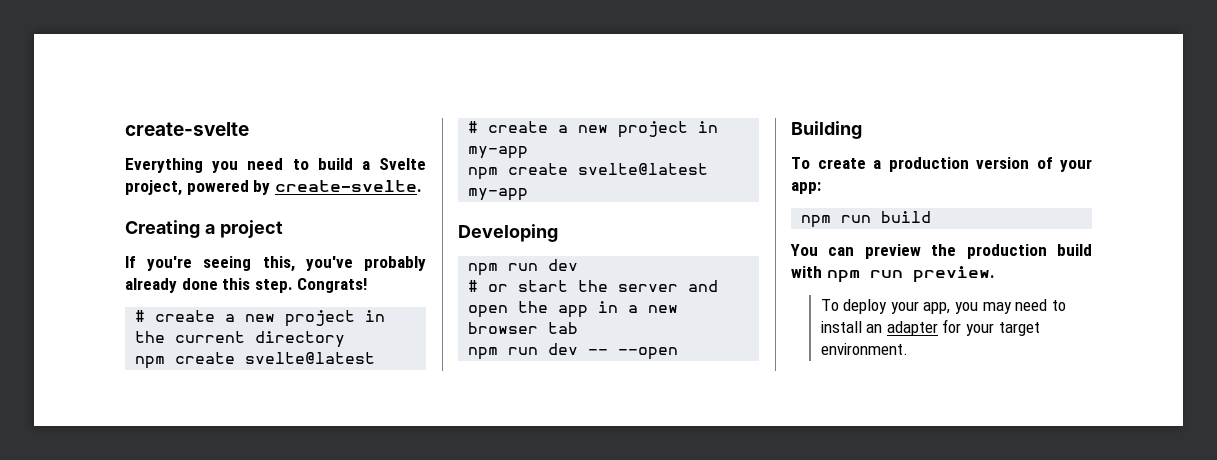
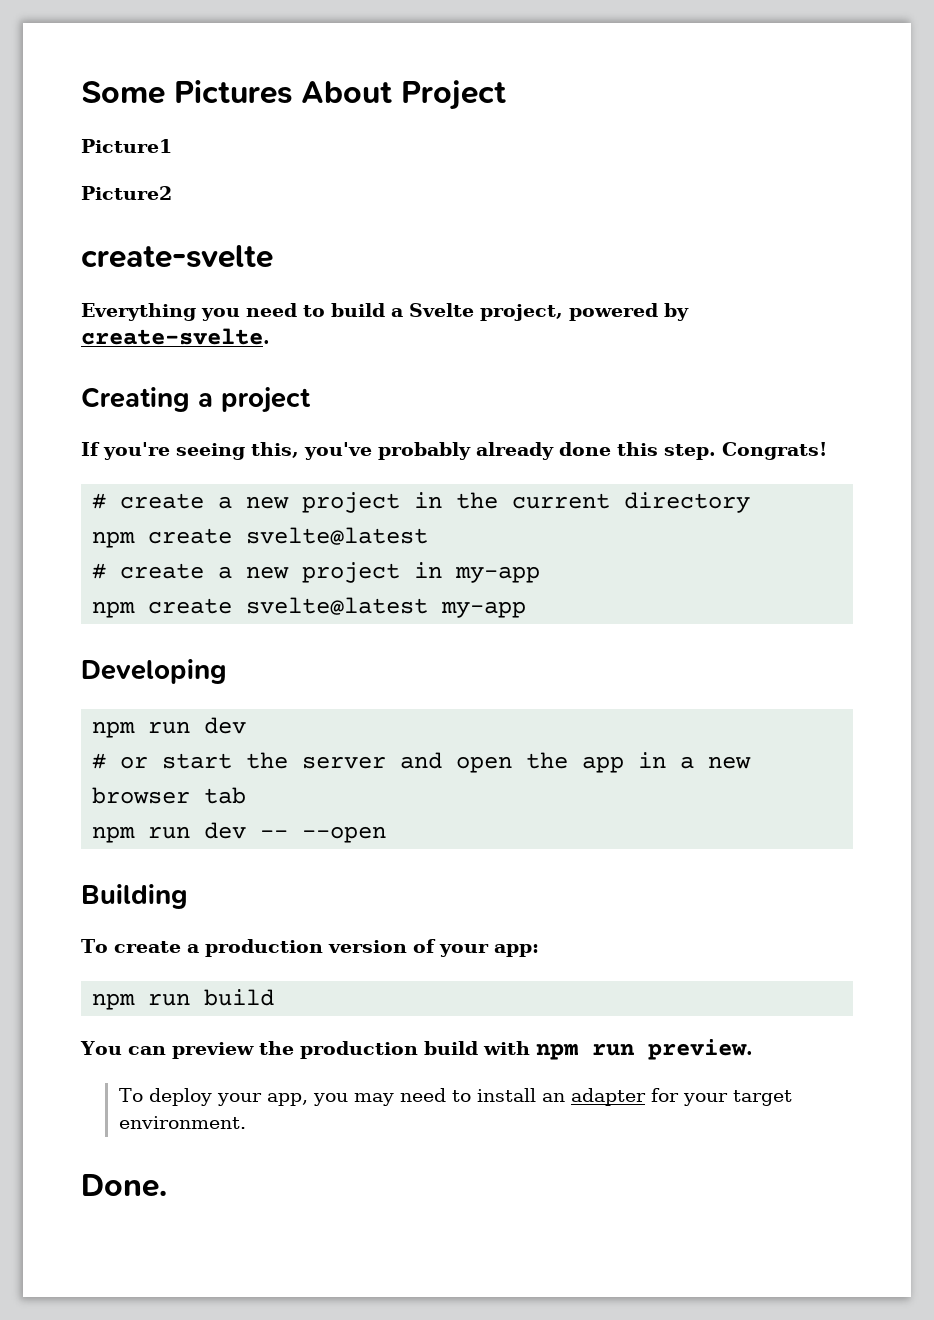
(125, 129) none -> [81,80,506,110] [81,139,172,153] [81,186,172,200] Some Pictures About Project // Picture1 // Picture2 //
(908, 349) none -> [81,1174,167,1197] // Done.

